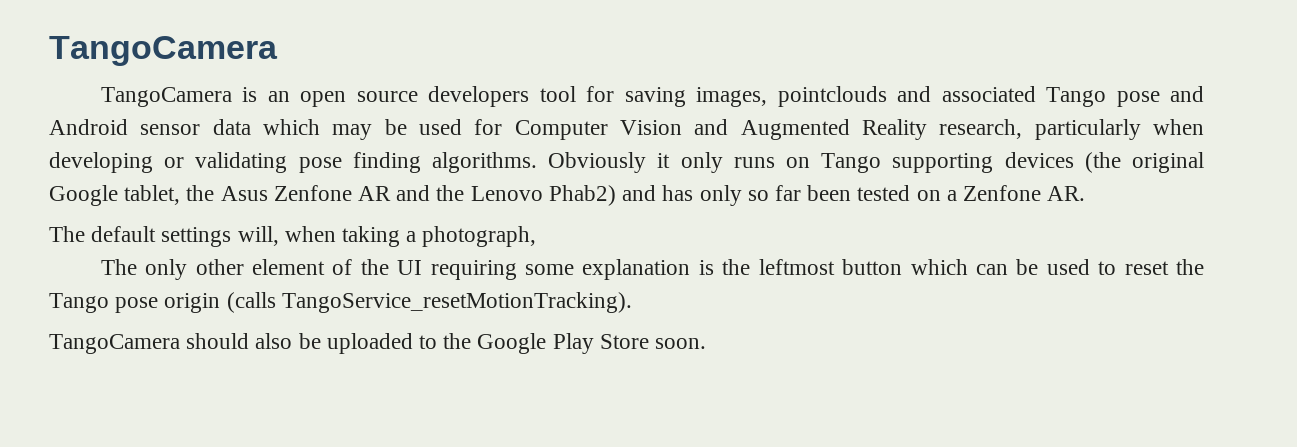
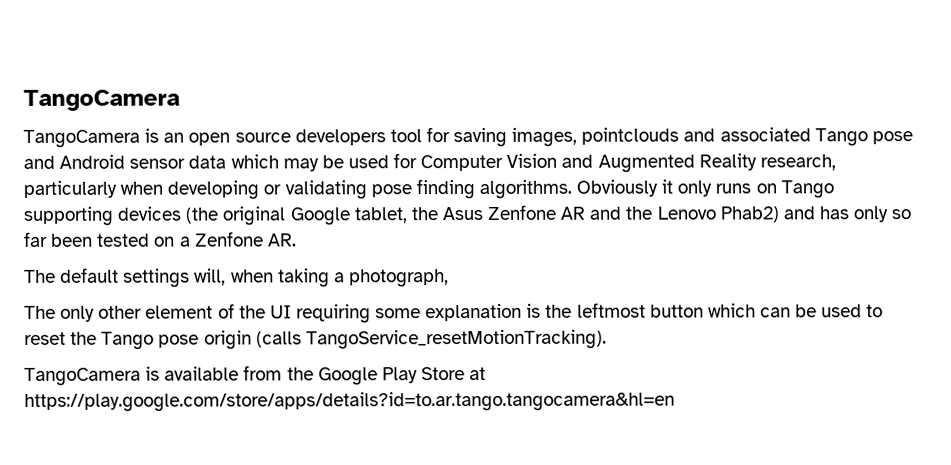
[186,333,438,354] should also be uploaded to -> [145,365,283,381] is available from
[655,338,707,349] soon. -> [469,366,487,381] [24,391,675,412] at https://play.google.com/store/apps/details?id=to.ar.tango.tangocamera&hl=en

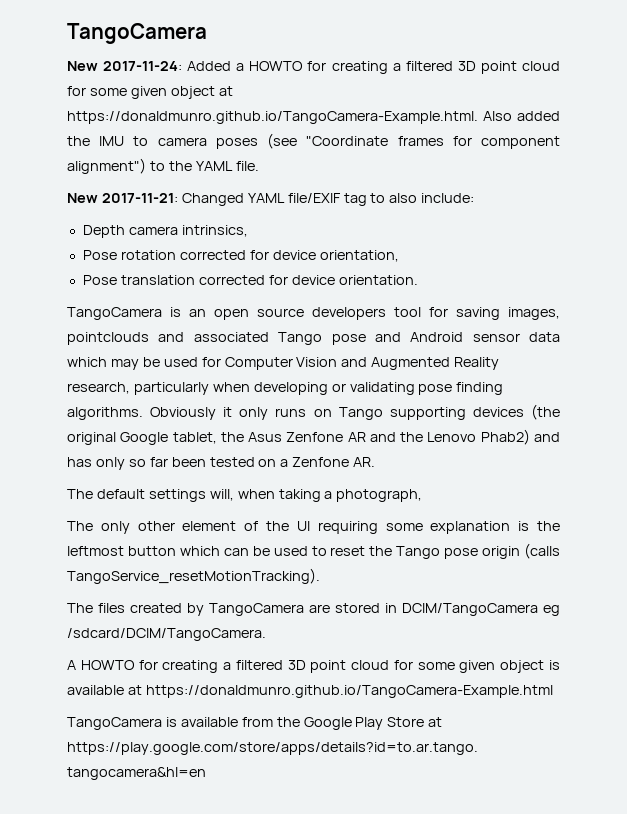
[23,89,180,111] TangoCamera -> [67,23,207,44] [67,61,560,74] [67,86,233,99] [67,111,560,124] [67,133,560,149] [67,158,259,174] [67,193,475,206] [82,225,248,238] [82,250,399,262] [82,275,418,285] TangoCamera // New 2017-11-24: Added a HOWTO for creating a filtered 3D point cloud for some given object at https://donaldmunro.github.io/TangoCamera-Example.html. Also added the IMU to camera poses (see "Coordinate frames for component alignment") to the YAML file. // New 2017-11-21: Changed YAML file/EXIF tag to also include: // Depth camera intrinsics, // Pose rotation corrected for device orientation, // Pose translation corrected for device orientation.
(607, 339) none -> [67,603,560,616] [67,628,266,641] [67,660,560,673] [67,685,553,698] // The files created by TangoCamera are stored in DCIM/TangoCamera eg /sdcard/DCIM/TangoCamera. // A HOWTO for creating a filtered 3D point cloud for some given object is available at https://donaldmunro.github.io/TangoCamera-Example.html

